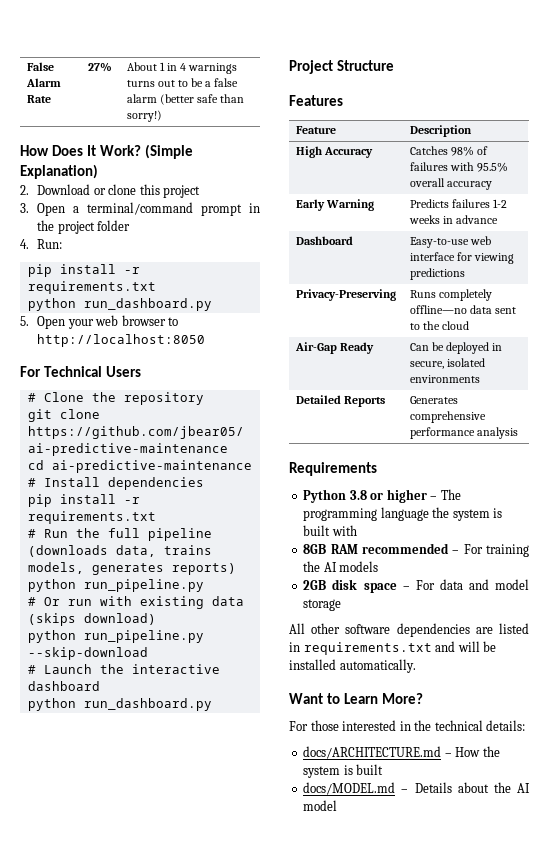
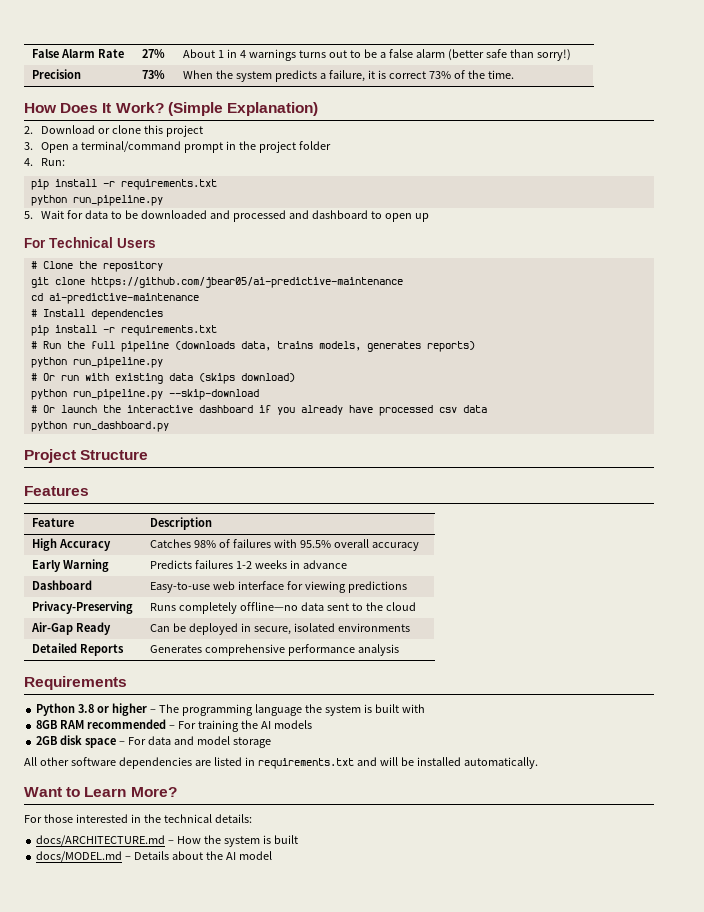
(162, 116) none -> [32,69,82,79] [142,70,166,79] [183,70,514,82] // Precision | 73% | When the system predicts a failure, it is correct 73% of the time.
[83,298,212,311] run_dashboard.py -> [72,195,163,206] run_pipeline.py
[37,315,179,329] [37,334,206,347] Open your web browser to http://localhost:8050 -> [40,210,429,222] Wait for data to be downloaded and processed and dashboard to open up
[43,664,92,674] Launch -> [42,405,97,413] Or launch
(100, 686) none -> [258,405,487,416] if you already have processed csv data

